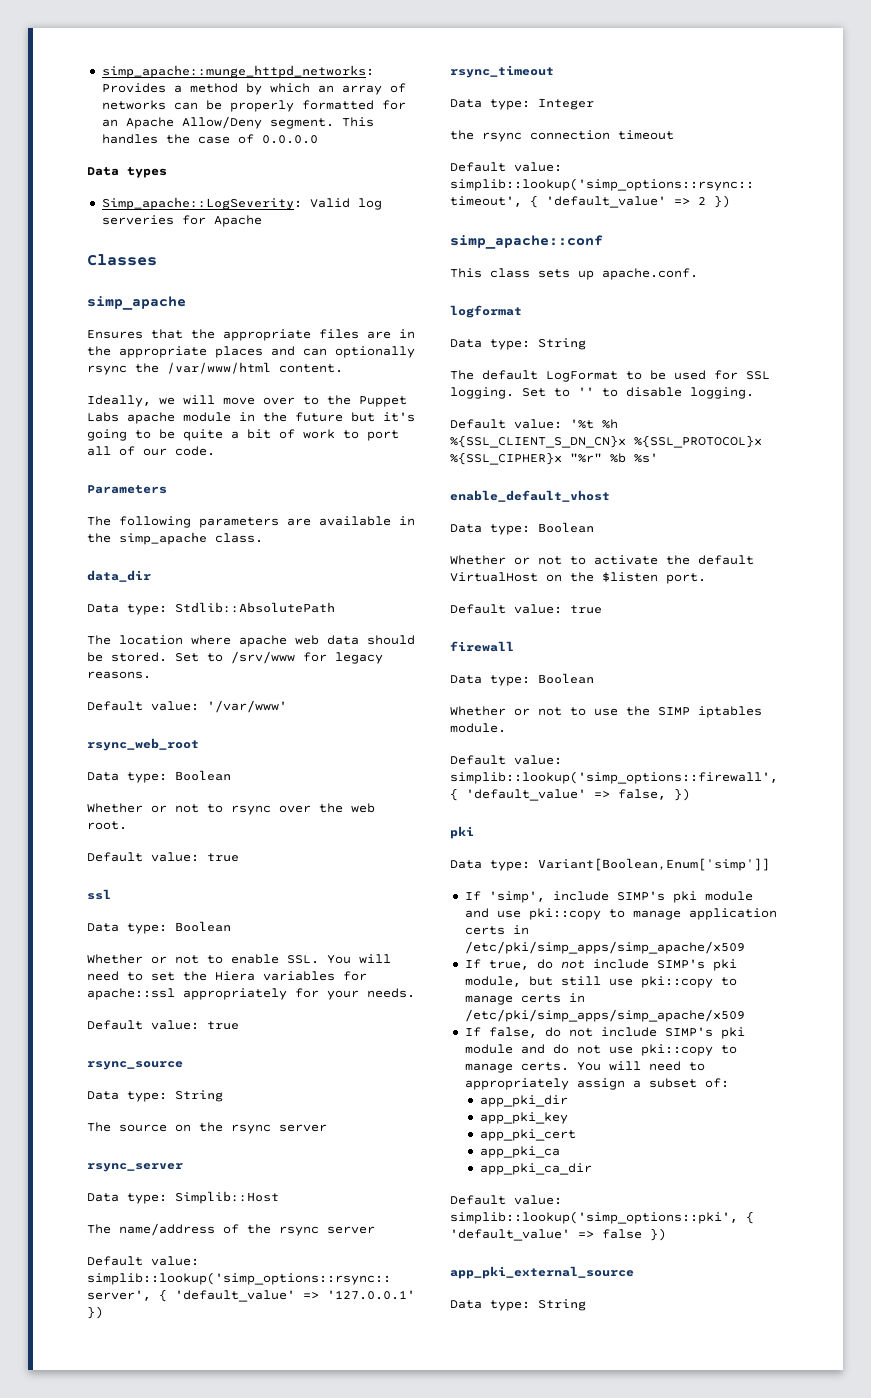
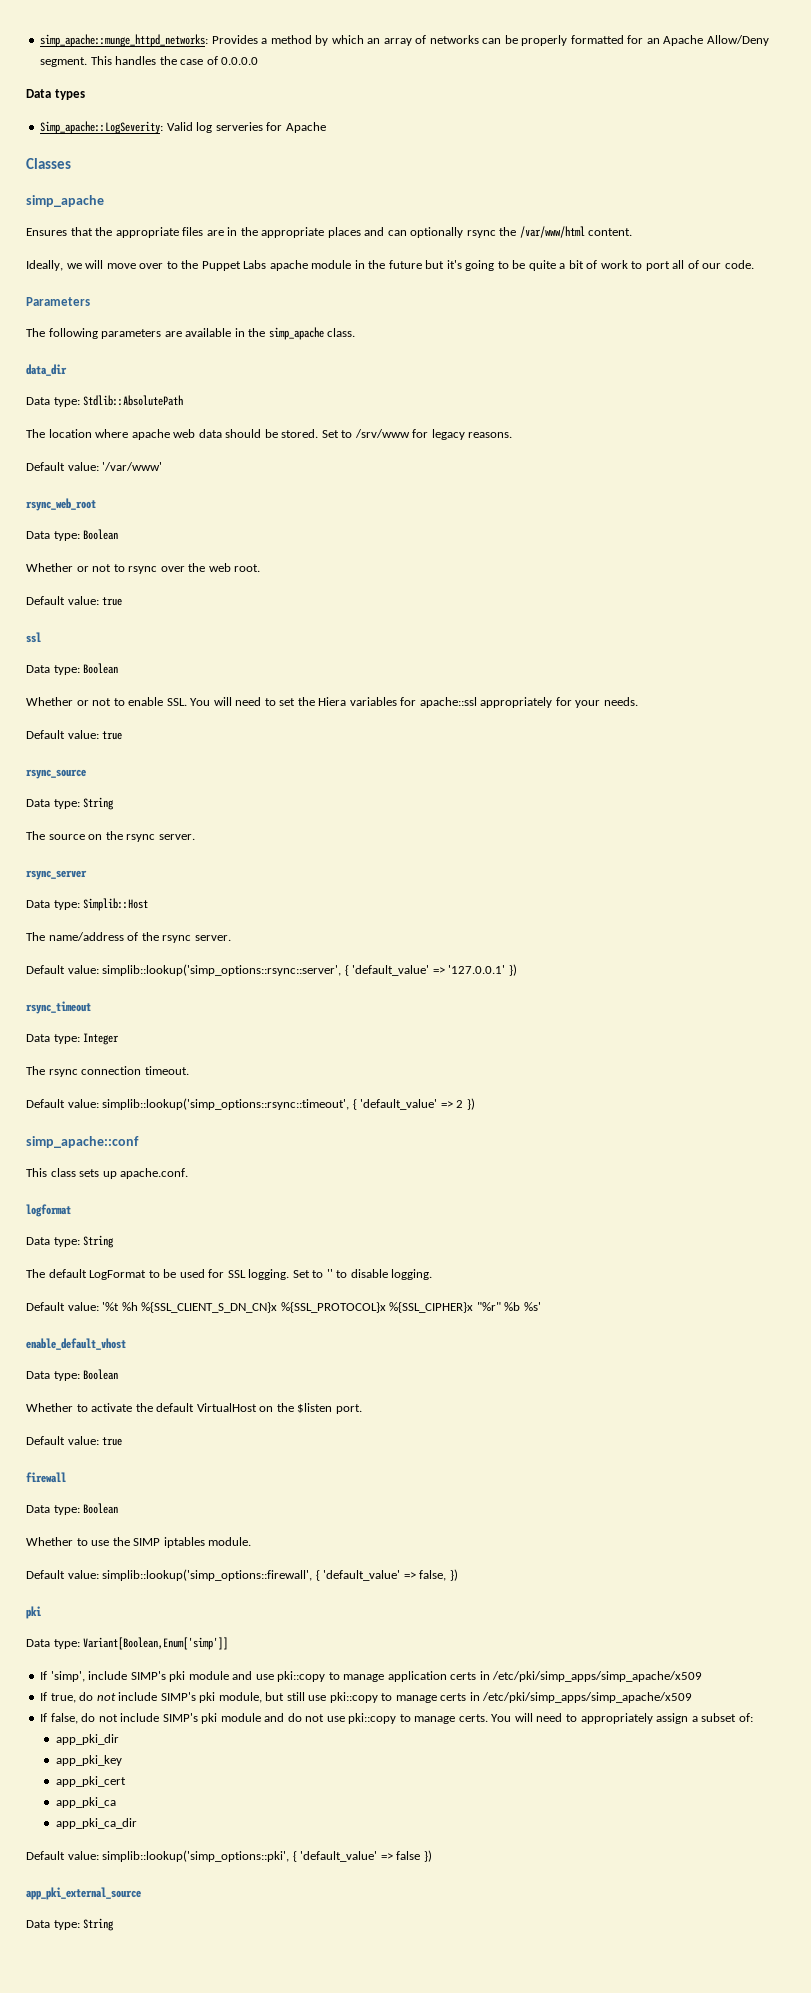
[279,1124,327,1132] server -> [158,834,195,840] server.
[327,1226,375,1234] server -> [194,935,231,941] server.
[450,130,474,140] the -> [26,1066,45,1075] The
[618,130,674,140] timeout -> [144,1066,189,1075] timeout.
[514,556,562,565] or not -> (73, 1407) none
[514,707,562,716] or not -> (73, 1541) none

